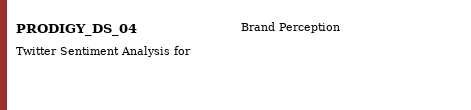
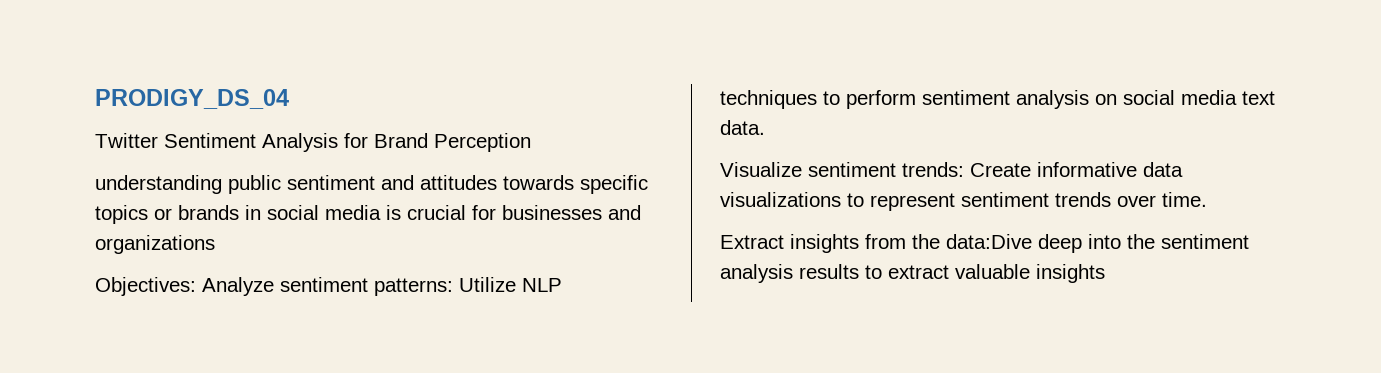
(340, 28) none -> [95,175,648,194] [95,205,641,224] [95,235,215,254] [95,277,562,296] [720,90,1275,109] [720,120,765,135] [720,162,1183,177] [720,192,1207,211] [720,234,1249,253] [720,264,1105,283] // understanding public sentiment and attitudes towards specific topics or brands in social media is crucial for businesses and organizations // Objectives: Analyze sentiment patterns: Utilize NLP techniques to perform sentiment analysis on social media text data. // Visualize sentiment trends: Create informative data visualizations to represent sentiment trends over time. // Extract insights from the data:Dive deep into the sentiment analysis results to extract valuable insights

